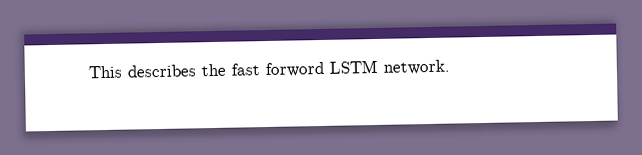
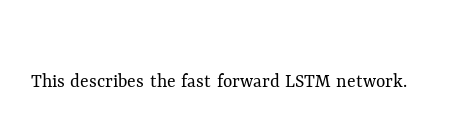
[265,61,324,78] forword -> [216,73,280,87] forward

